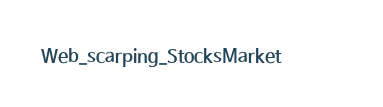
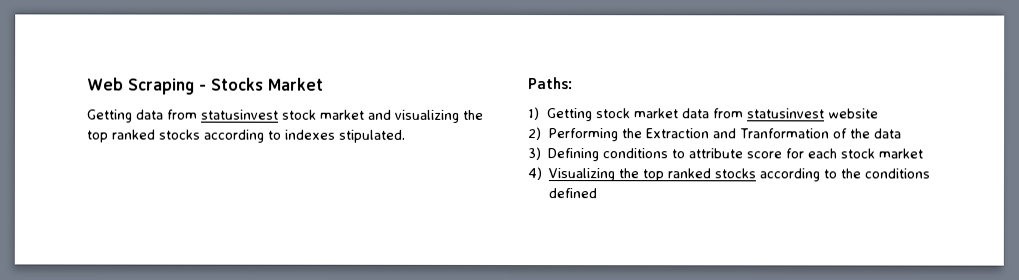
[41,48,282,67] Web_scarping_StocksMarket -> [87,77,324,95] [87,109,484,123] [86,129,406,143] [528,77,573,90] [528,107,880,122] [527,127,903,142] [527,147,924,162] [527,167,931,182] [548,188,598,199] Web Scraping - Stocks Market // Getting data from statusinvest stock market and visualizing the top ranked stocks according to indexes stipulated. // Paths: // 1) Getting stock market data from statusinvest website // 2) Performing the Extraction and Tranformation of the data // 3) Defining conditions to attribute score for each stock market // 4) Visualizing the top ranked stocks according to the conditions defined

